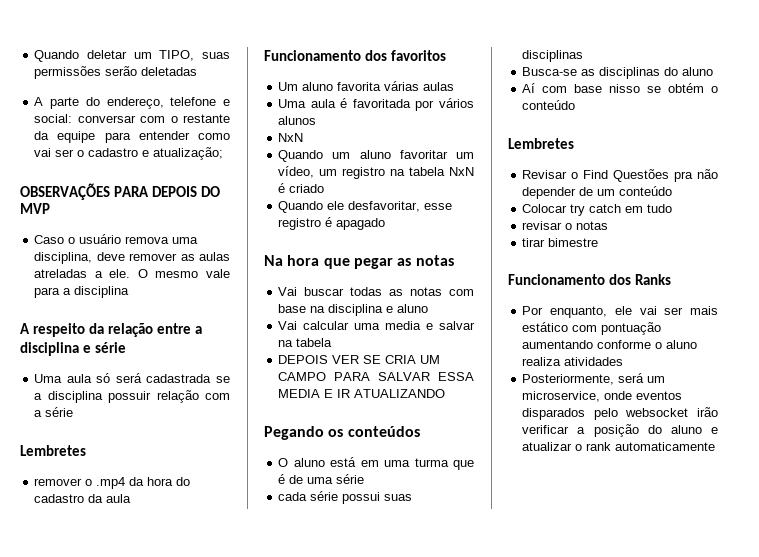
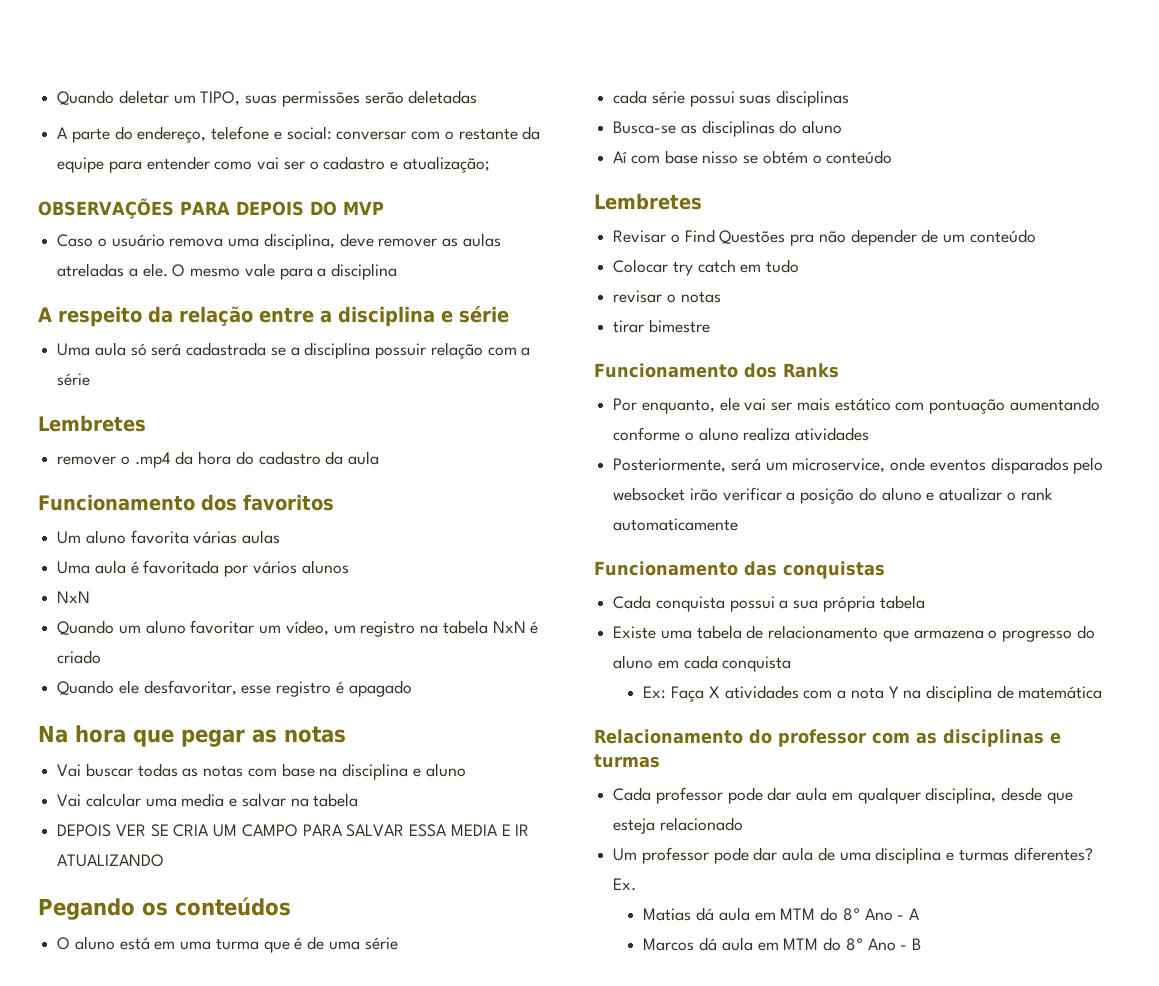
(716, 446) none -> [594,561,885,579] [613,595,925,612] [613,625,1095,642] [613,655,792,672] [643,685,1103,702] [594,729,1061,747] [594,754,660,768] [613,787,1073,804] [613,817,743,834] [613,847,1093,864] [613,878,637,891] [643,907,920,921] [643,937,921,951] // Funcionamento das conquistas // Cada conquista possui a sua própria tabela // Existe uma tabela de relacionamento que armazena o progresso do aluno em cada conquista // Ex: Faça X atividades com a nota Y na disciplina de matemática // Relacionamento do professor com as disciplinas e turmas // Cada professor pode dar aula em qualquer disciplina, desde que esteja relacionado // Um professor pode dar aula de uma disciplina e turmas diferentes? Ex. // Matias dá aula em MTM do 8º Ano - A // Marcos dá aula em MTM do 8º Ano - B

